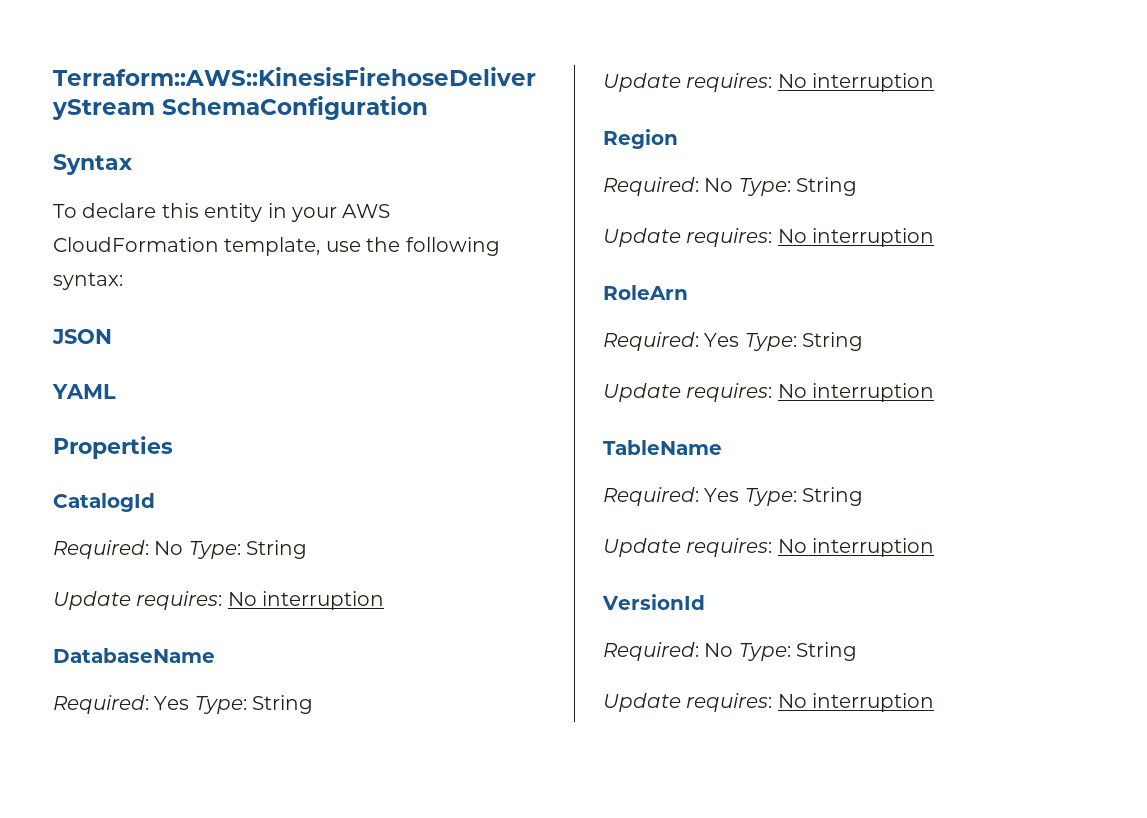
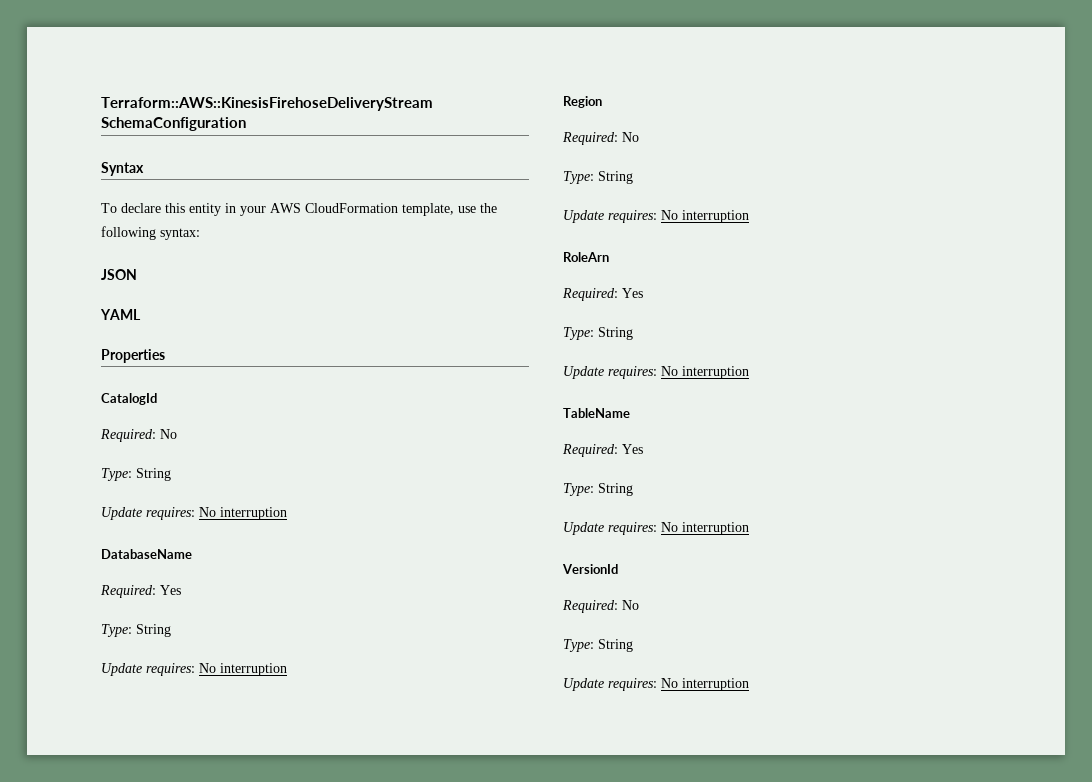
(184, 548) none -> (177, 434) //
(190, 703) none -> (181, 590) //
(734, 185) none -> (639, 137) //
(740, 340) none -> (643, 293) //
(740, 495) none -> (643, 449) //
(734, 650) none -> (639, 605) //

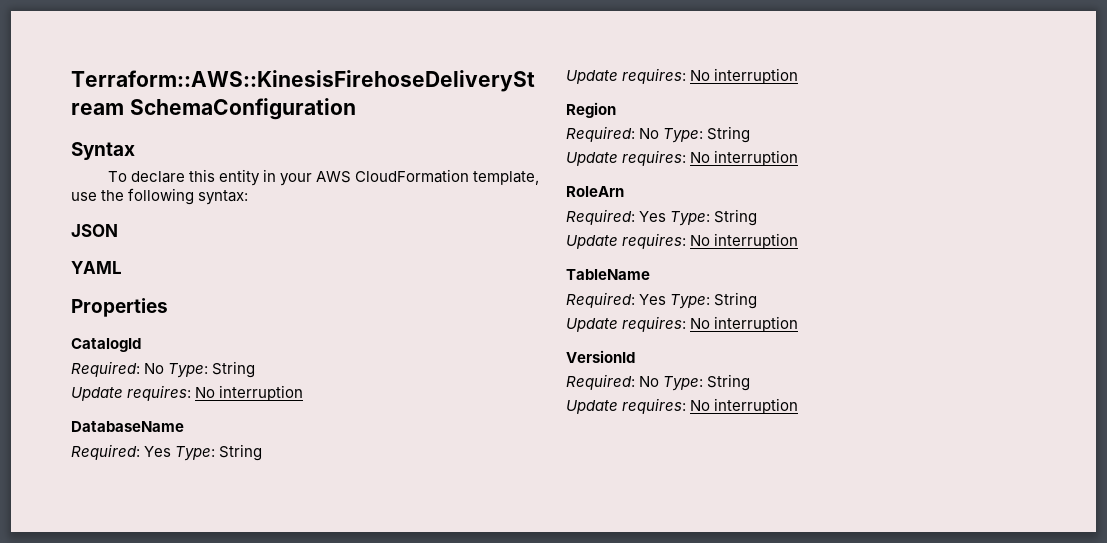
(177, 434) // -> (165, 368) none
(181, 590) // -> (172, 451) none
(639, 137) // -> (660, 133) none
(643, 293) // -> (667, 216) none
(643, 449) // -> (667, 299) none
(639, 605) // -> (660, 381) none

